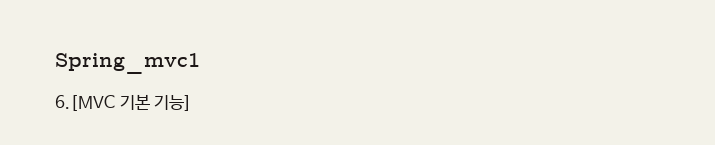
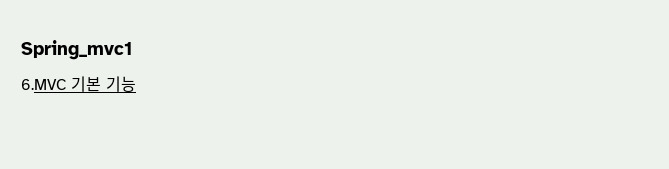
[55,94,193,111] 6.[MVC 기본 기능] -> [21,76,136,92] 6.MVC 기본 기능

